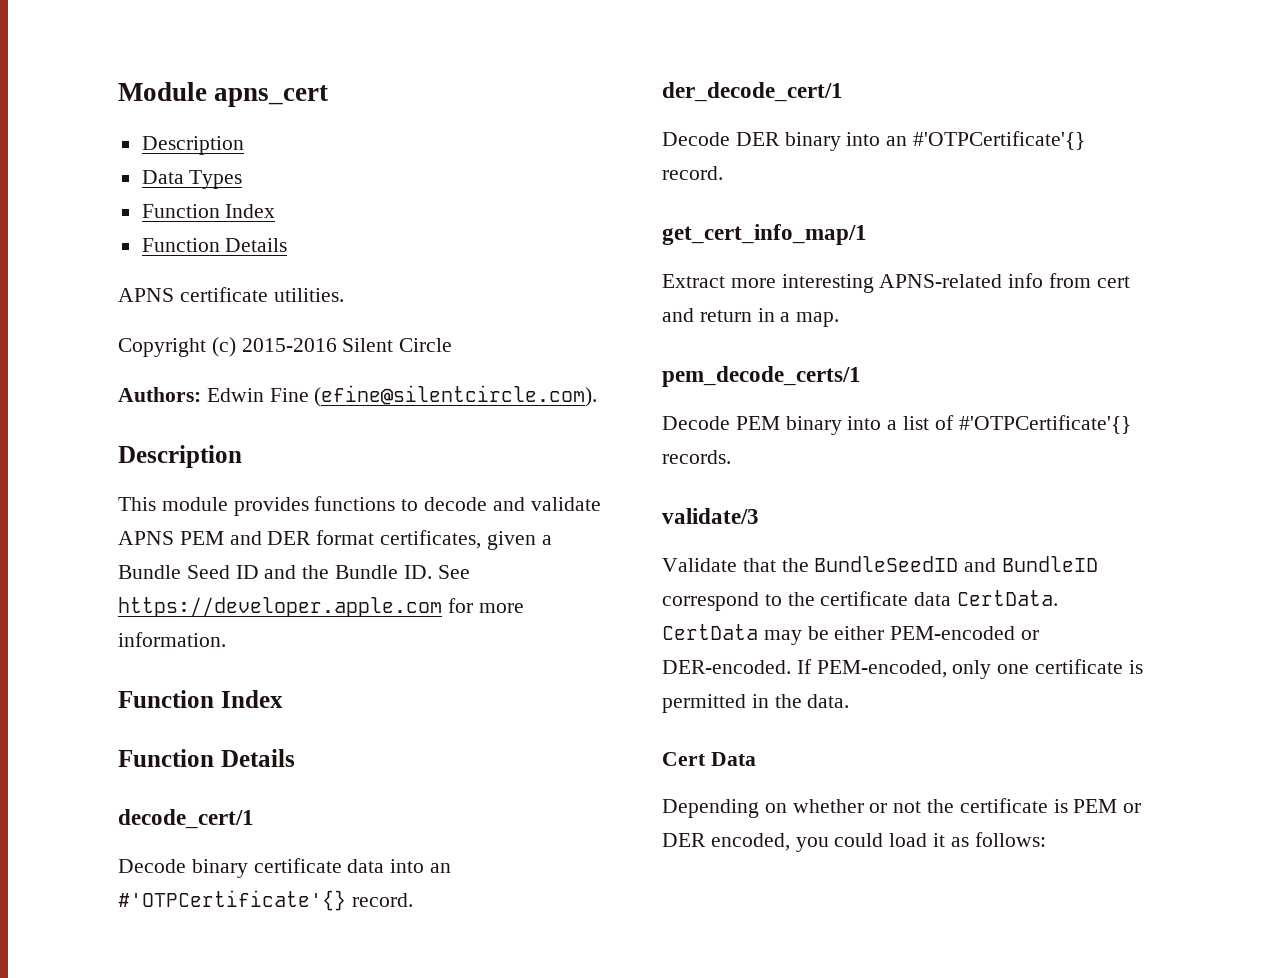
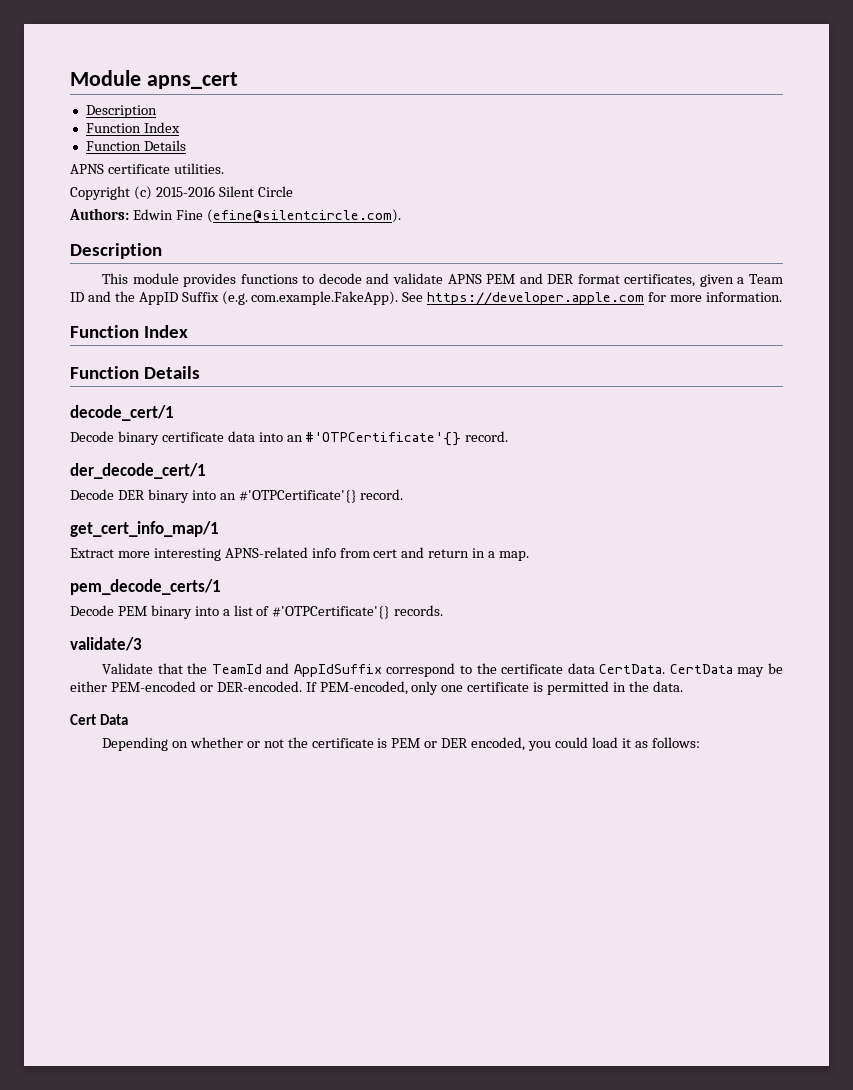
[141,170,243,189] // Data Types -> (157, 111) none
[118,565,230,579] Bundle Seed -> [749,274,783,284] Team
[335,565,432,579] Bundle ID. -> [138,291,399,305] AppID Suffix (e.g. com.example.FakeApp).
[814,556,1099,572] BundleSeedID and BundleID -> [211,663,382,677] TeamId and AppIdSuffix

